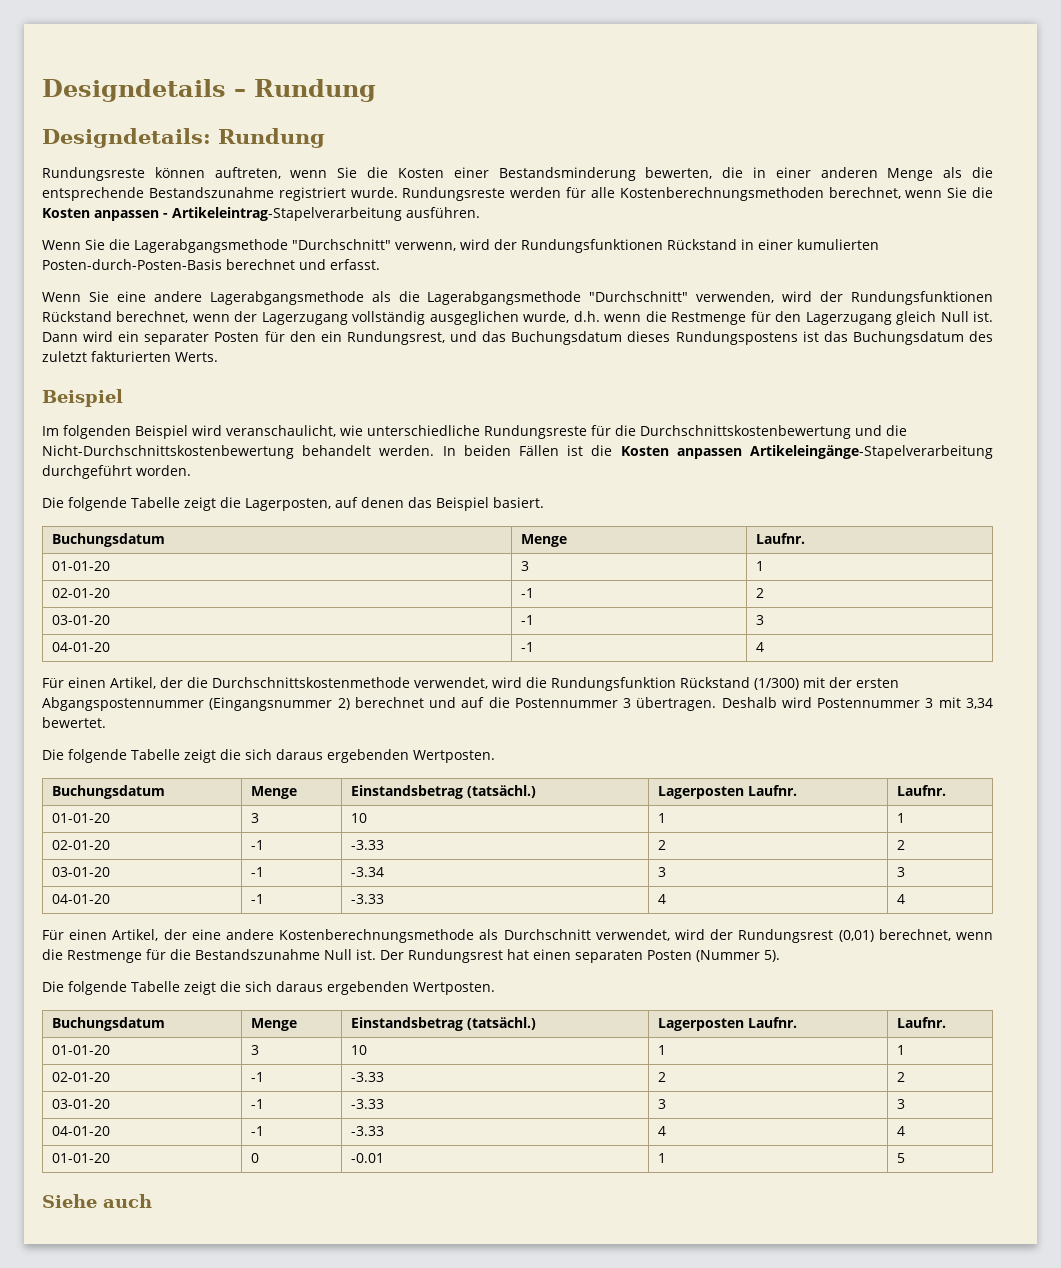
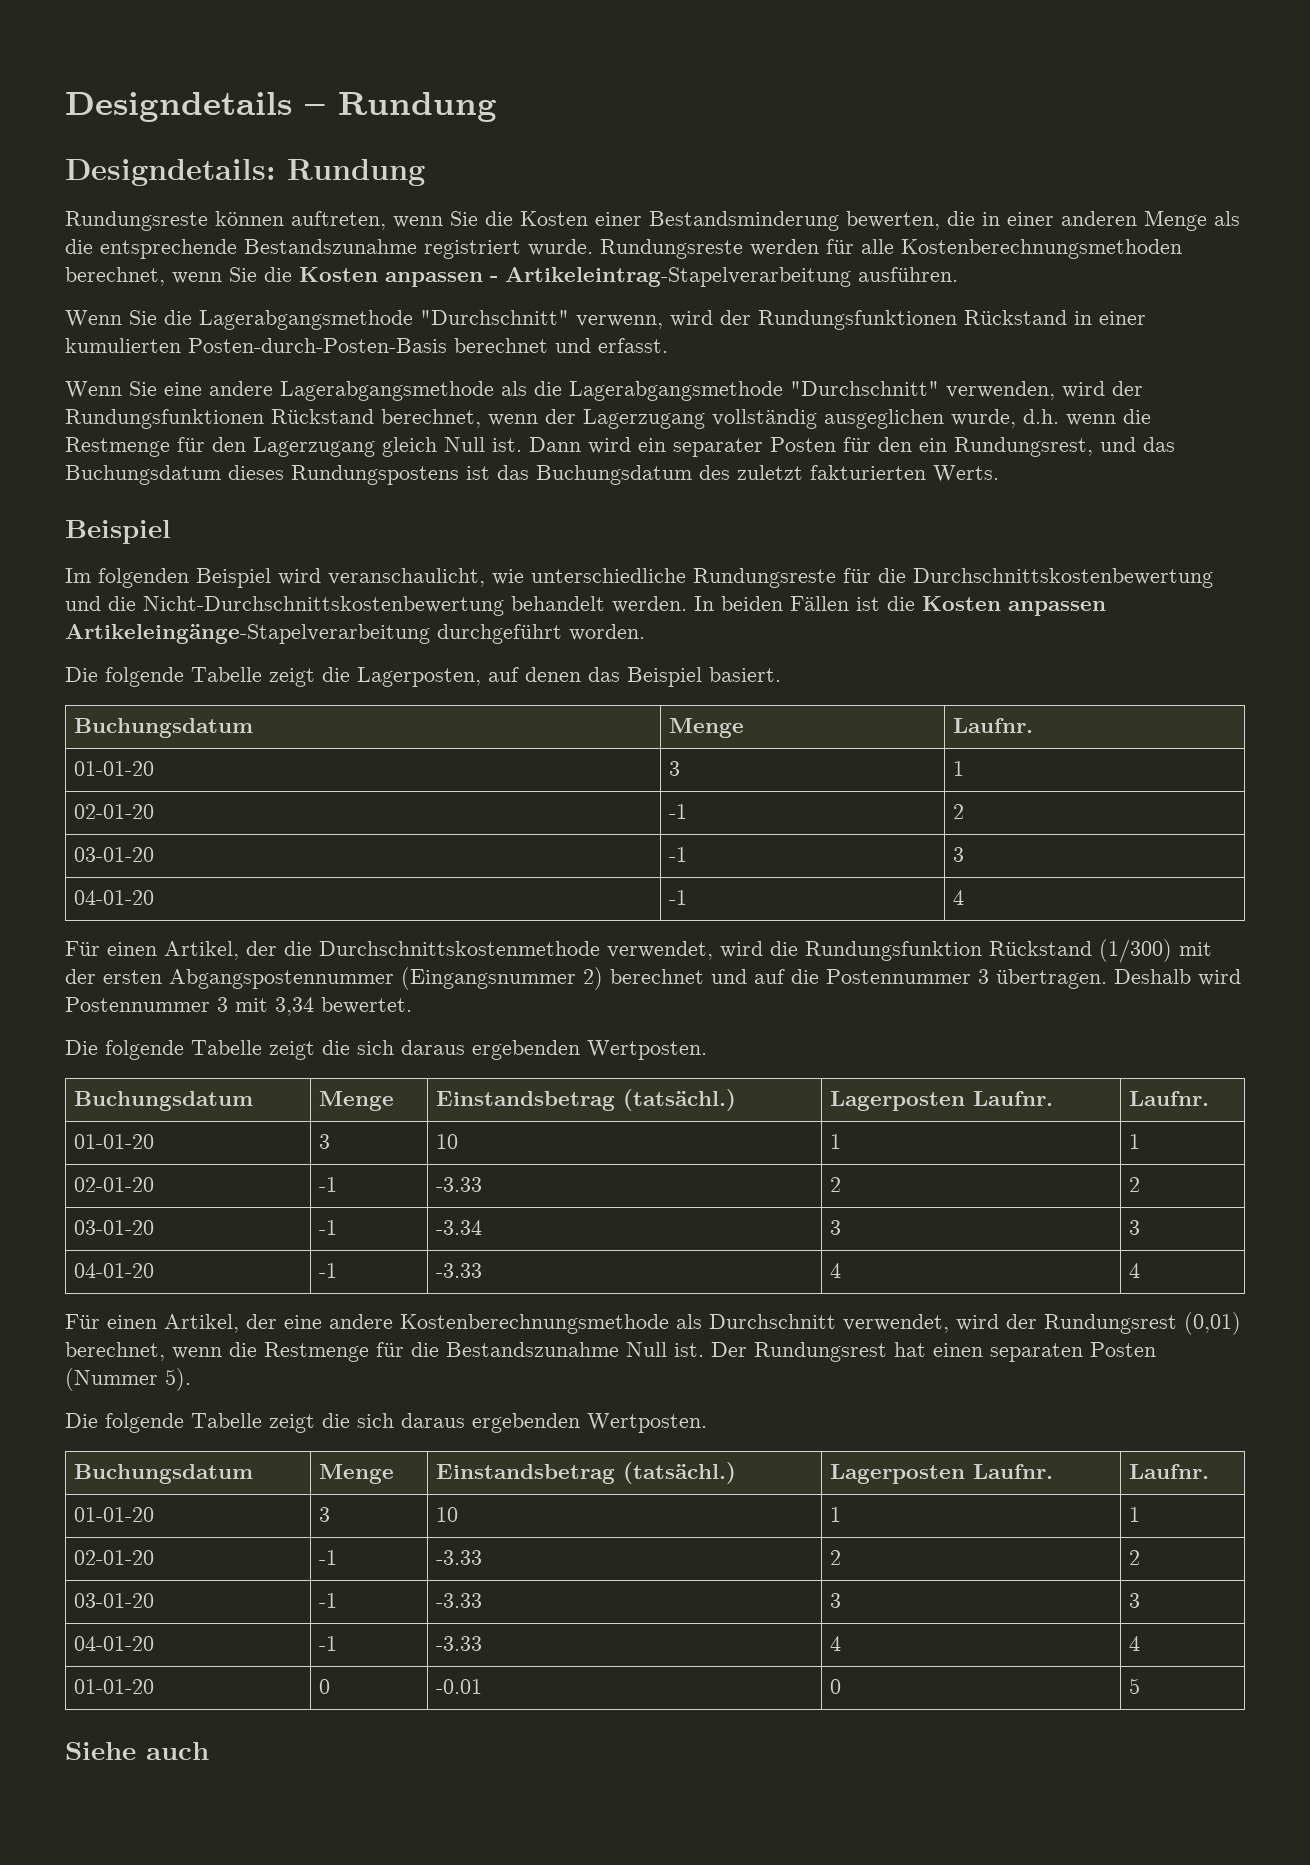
[657,1153,666,1163] 1 -> [830,1679,842,1694] 0

